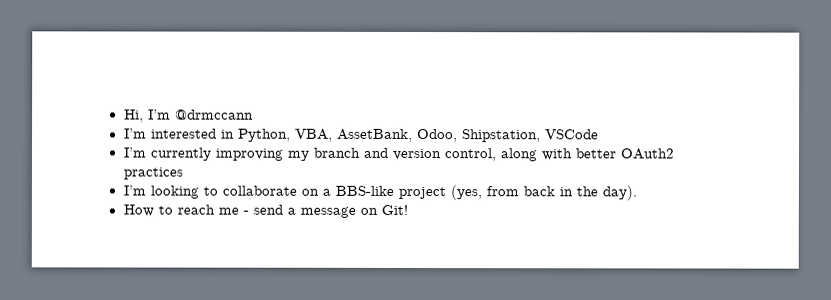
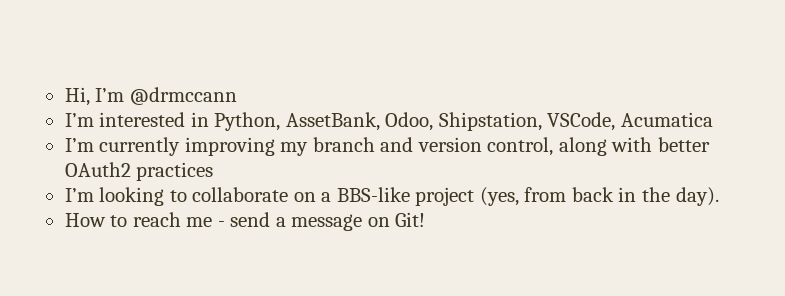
[294,128,333,142] VBA, -> (281, 121) none
[544,129,599,140] VSCode -> [547,112,713,131] VSCode, Acumatica

